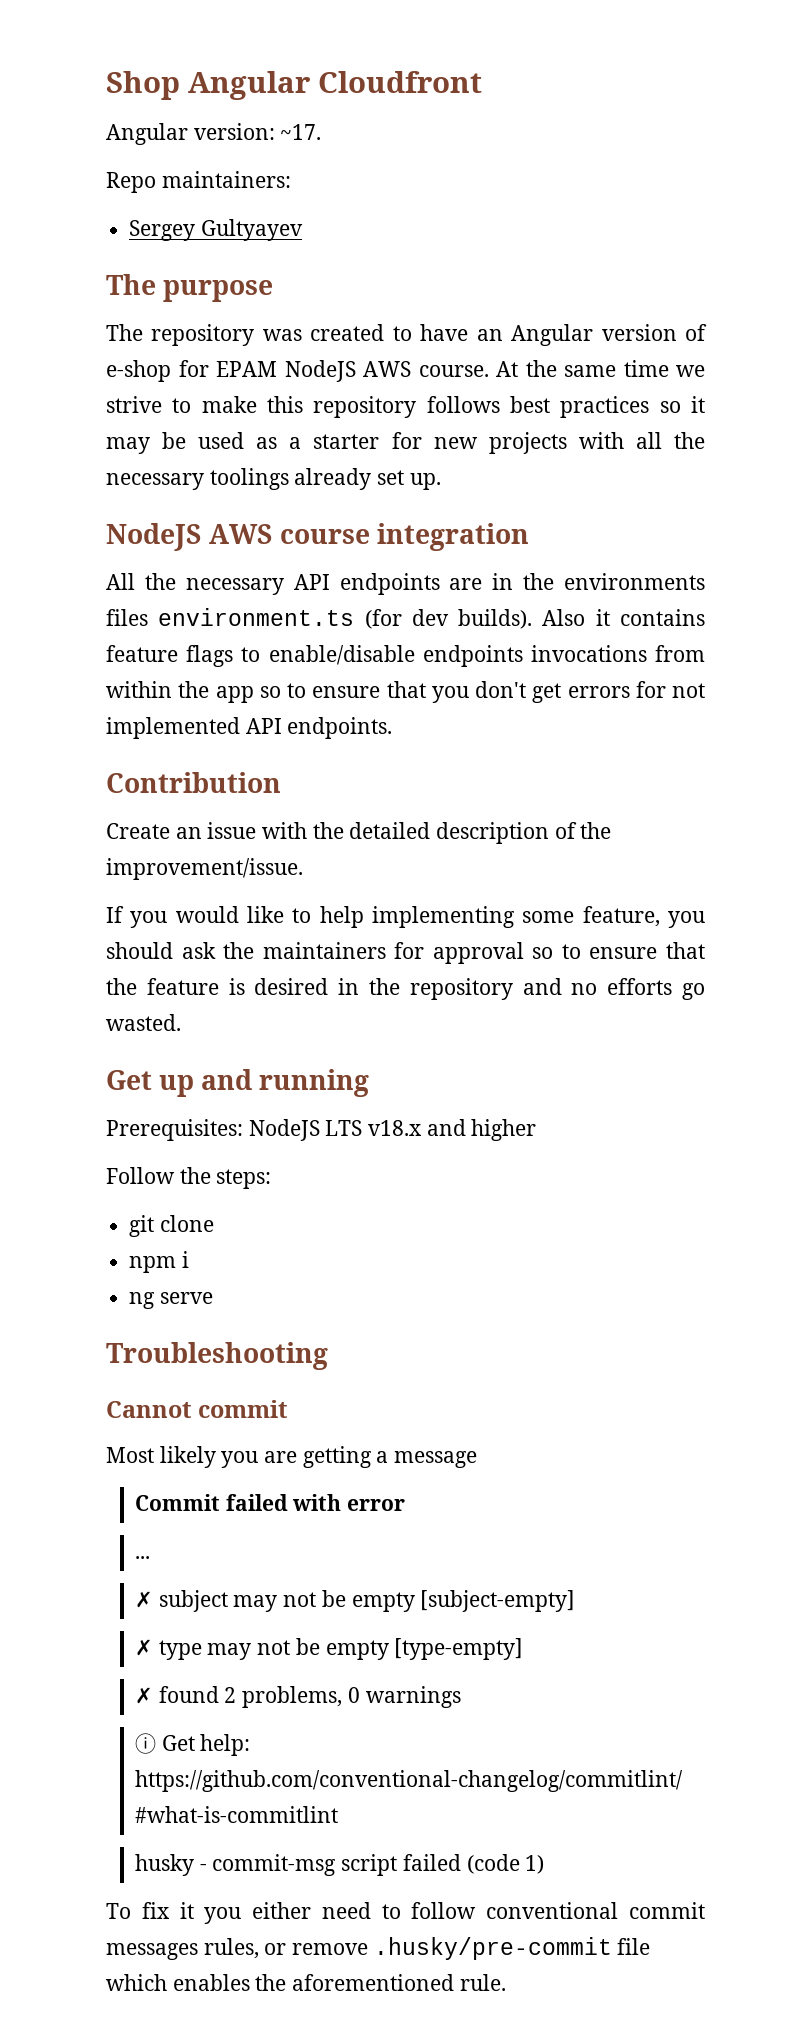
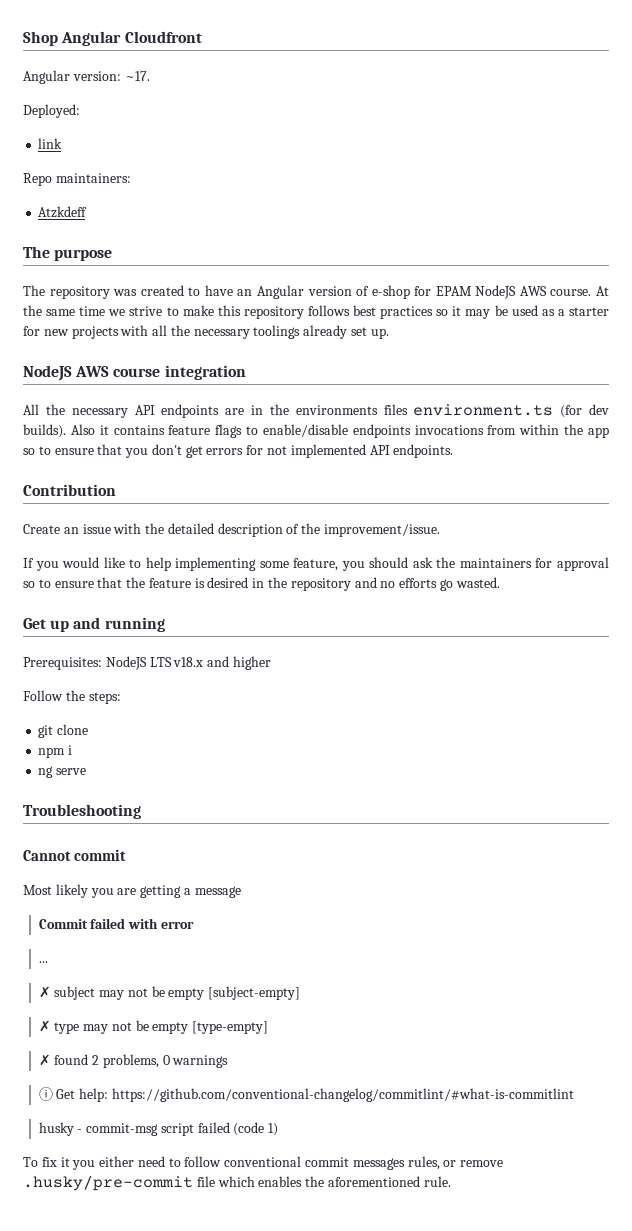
(322, 132) none -> [23,104,80,118] [38,138,63,149] // Deployed: // link
[129,219,303,241] Sergey Gultyayev -> [38,206,88,218] Atzkdeff

